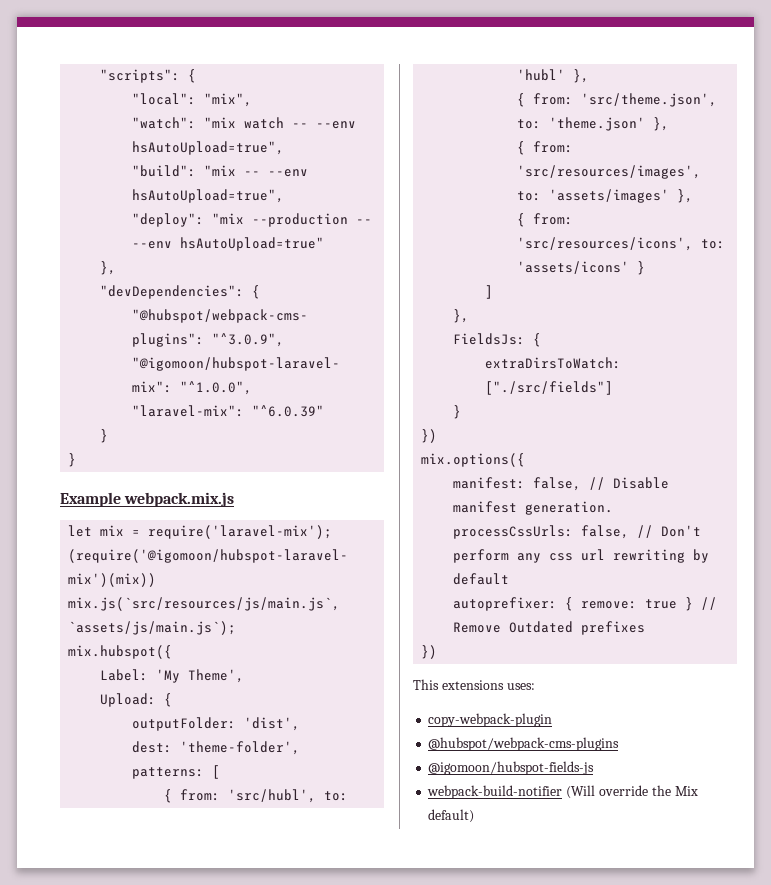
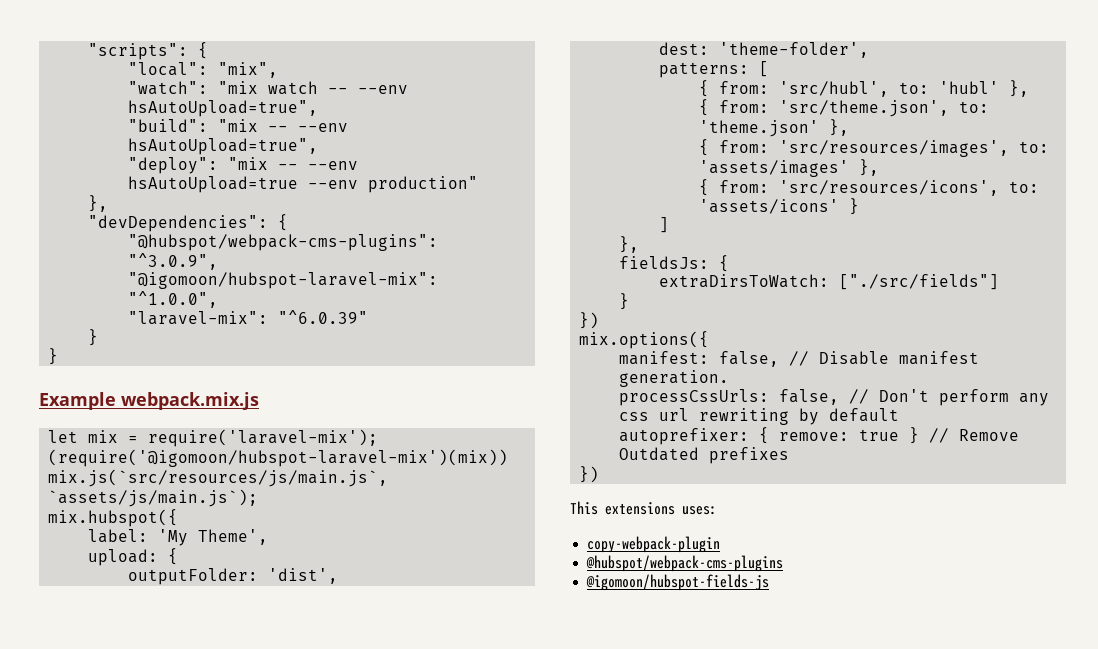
[252,213,373,227] [132,237,325,251] --production -- --env hsAutoUpload=true" -> [278,161,359,170] [128,176,479,193] -- --env hsAutoUpload=true --env production"
[100,669,149,681] Label: -> [88,529,149,543] label:
[100,693,157,707] Upload: -> [88,549,159,566] upload:
[453,333,526,345] FieldsJs: -> [619,256,710,269] fieldsJs:
[427,785,698,799] [428,809,475,823] // webpack-build-notifier (Will override the Mix default) -> (770, 582) none

